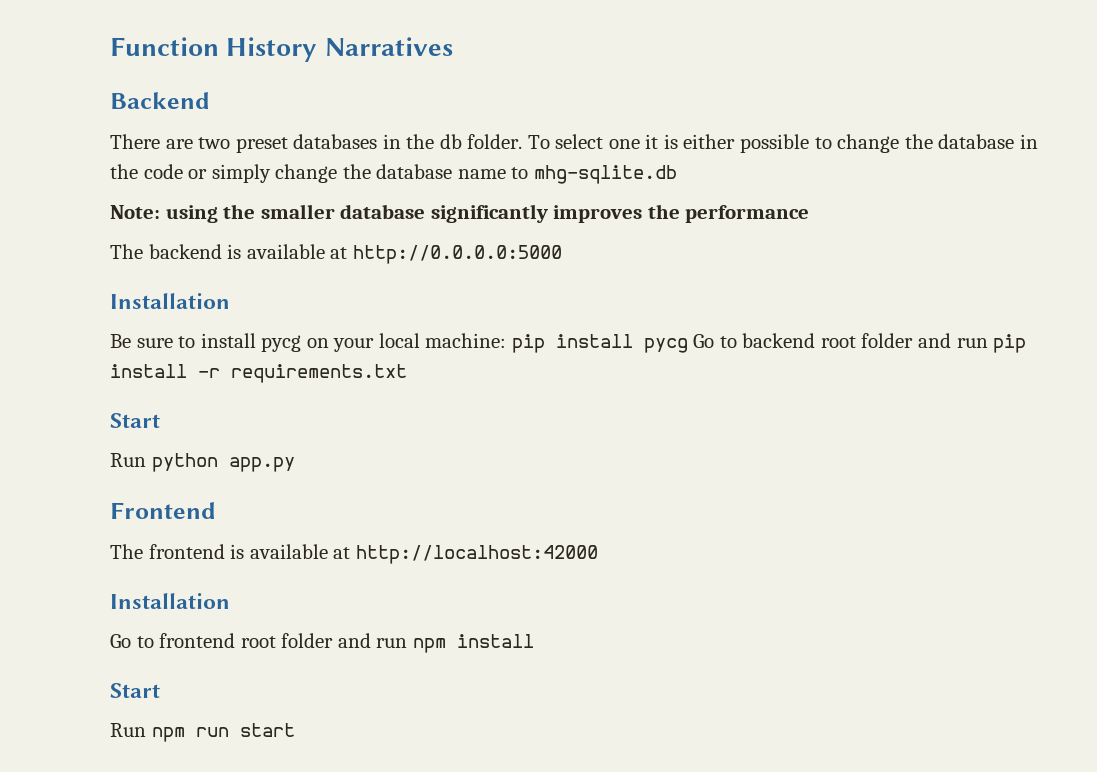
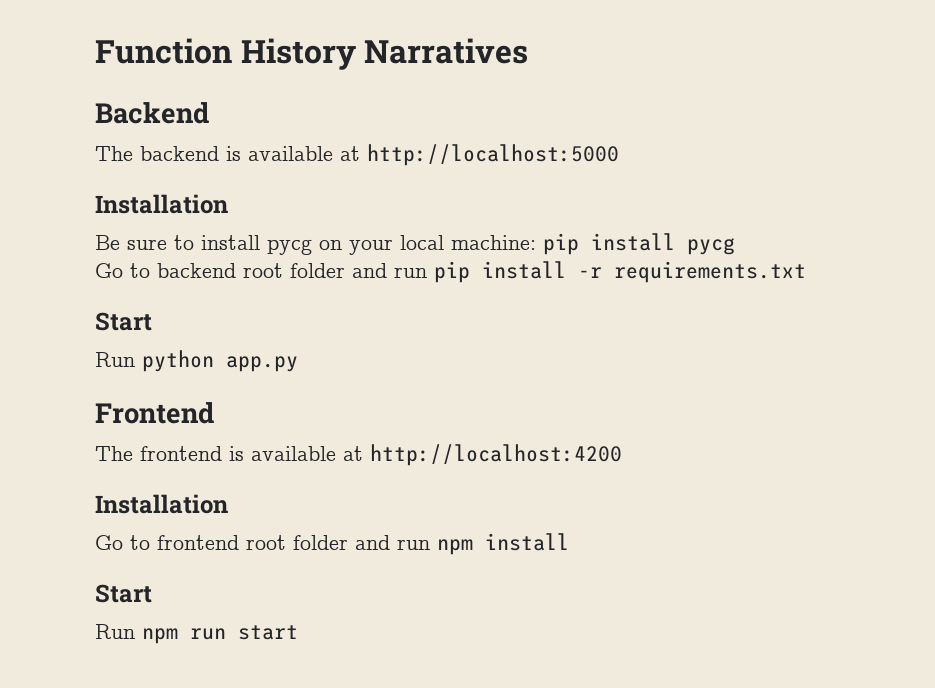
[110,134,1038,153] [110,164,677,184] [110,204,810,223] // There are two preset databases in the db folder. To select one it is either possible to change the database in the code or simply change the database name to mhg-sqlite.db // Note: using the smaller database significantly improves the performance -> (209, 113) none
[352,245,562,264] http://0.0.0.0:5000 -> [367,144,619,166] http://localhost:5000
(688, 345) none -> (735, 246) //
[355,545,598,564] http://localhost:42000 -> [370,444,622,466] http://localhost:4200

